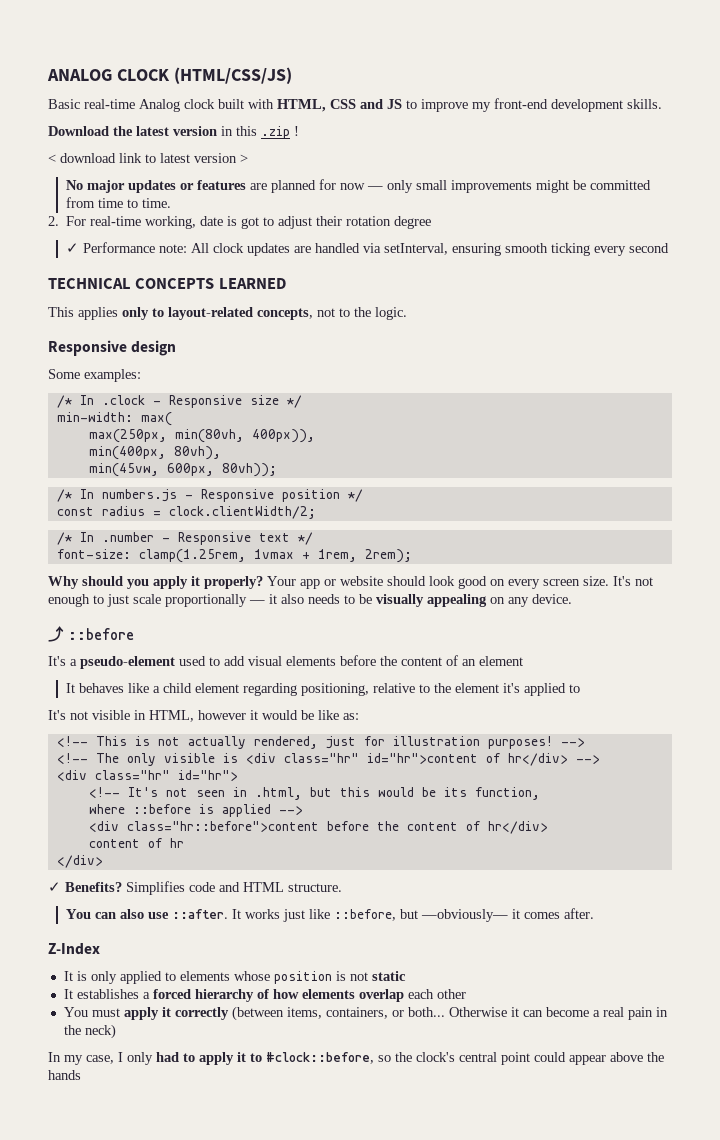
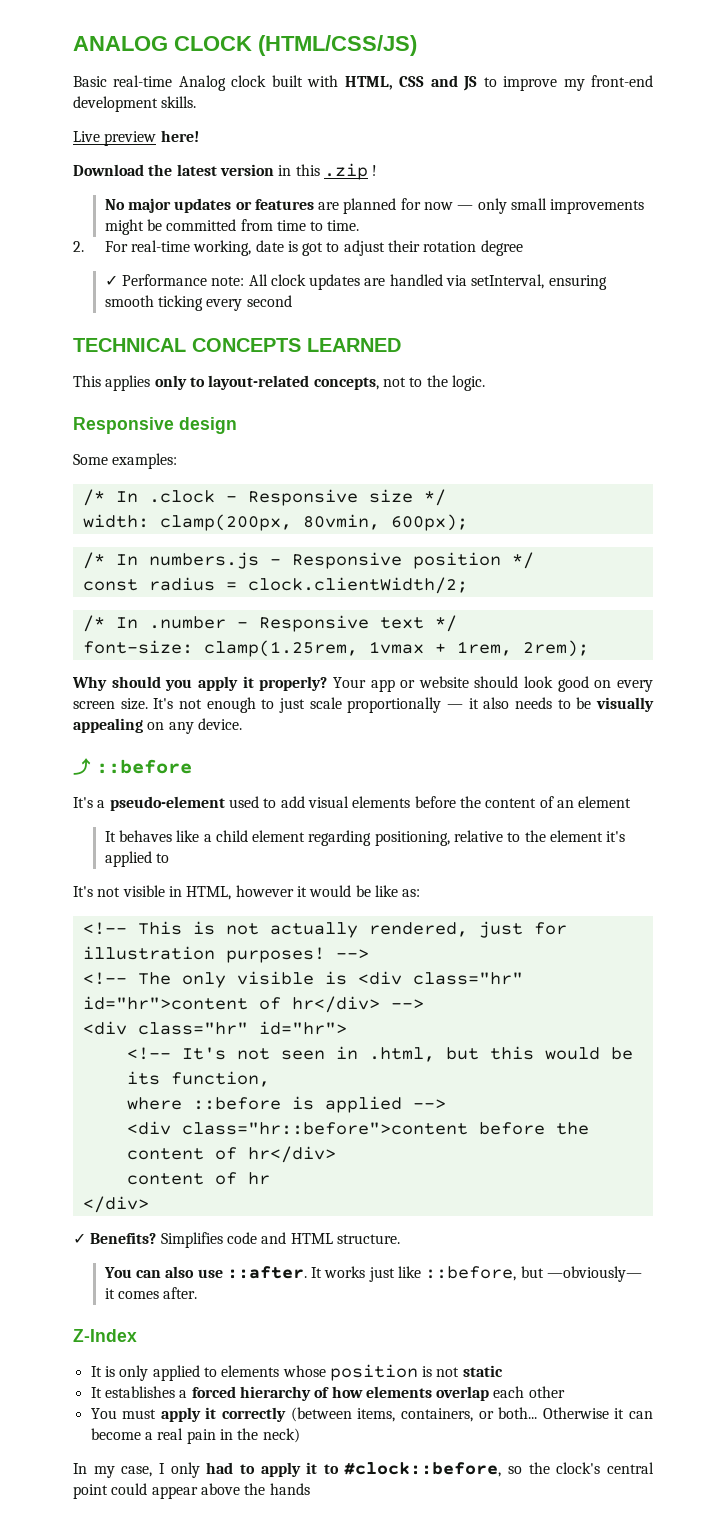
(662, 104) none -> [73,130,199,146] // Live preview here!
[48,153,248,163] // < download link to latest version > -> (378, 170) none
[56,412,172,426] [88,429,315,443] [88,446,221,460] [88,463,277,477] min-width: max( // max(250px, min(80vh, 400px)), // min(400px, 80vh), // min(45vw, 600px, 80vh)); -> [82,514,468,531] width: clamp(200px, 80vmin, 600px);

